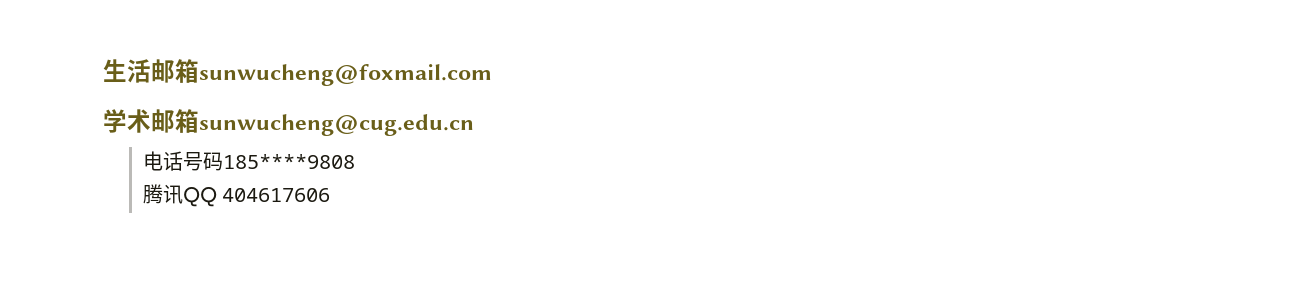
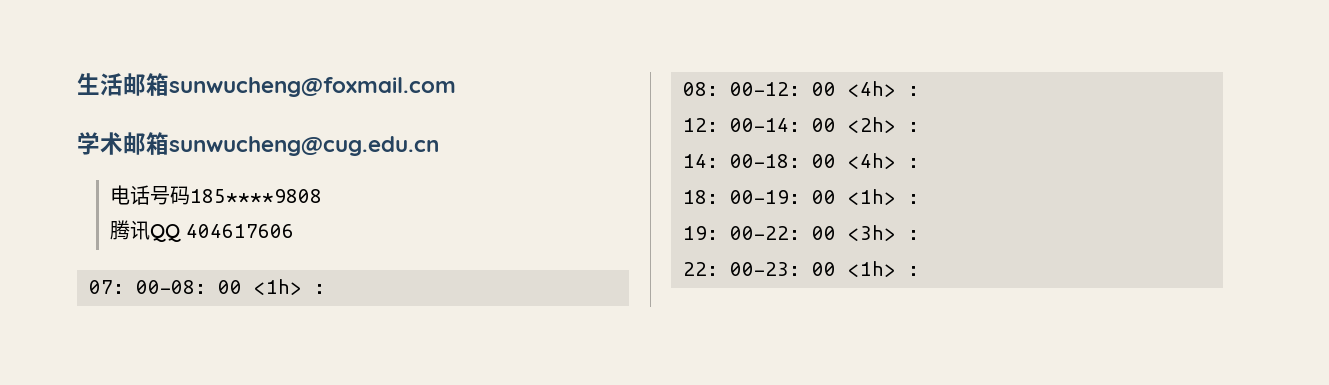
(331, 195) none -> [89,279,325,295] [683,81,919,97] [683,117,919,133] [683,153,919,169] [683,189,919,205] [683,225,919,241] [683,261,919,277] // 07: 00-08: 00 <1h> : // 08: 00-12: 00 <4h> : // 12: 00-14: 00 <2h> : // 14: 00-18: 00 <4h> : // 18: 00-19: 00 <1h> : // 19: 00-22: 00 <3h> : // 22: 00-23: 00 <1h> :

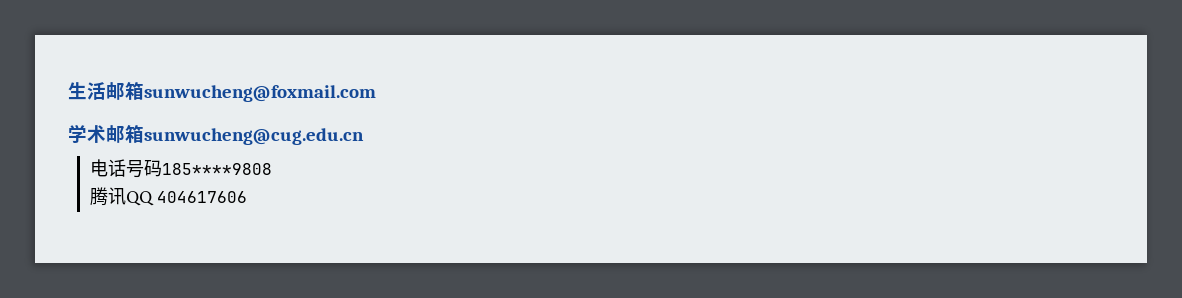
[89,279,325,295] [683,81,919,97] [683,117,919,133] [683,153,919,169] [683,189,919,205] [683,225,919,241] [683,261,919,277] // 07: 00-08: 00 <1h> : // 08: 00-12: 00 <4h> : // 12: 00-14: 00 <2h> : // 14: 00-18: 00 <4h> : // 18: 00-19: 00 <1h> : // 19: 00-22: 00 <3h> : // 22: 00-23: 00 <1h> : -> (248, 197) none

